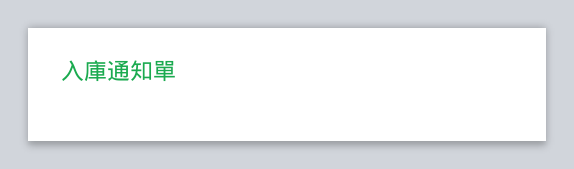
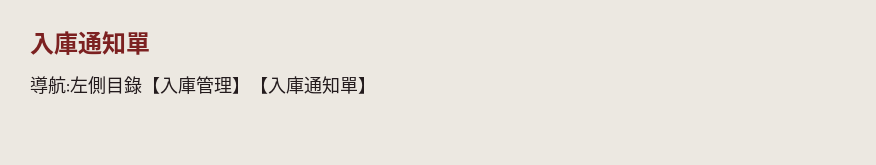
[61,60,176,82] 入庫通知單 -> [30,31,150,55] [30,76,376,94] 入庫通知單 // 導航:左側目錄【入庫管理】【入庫通知單】

